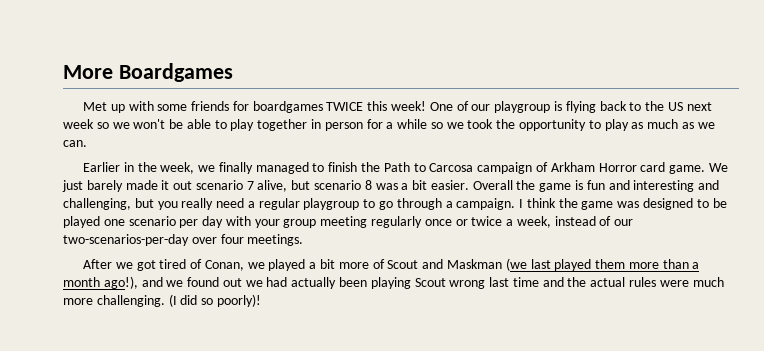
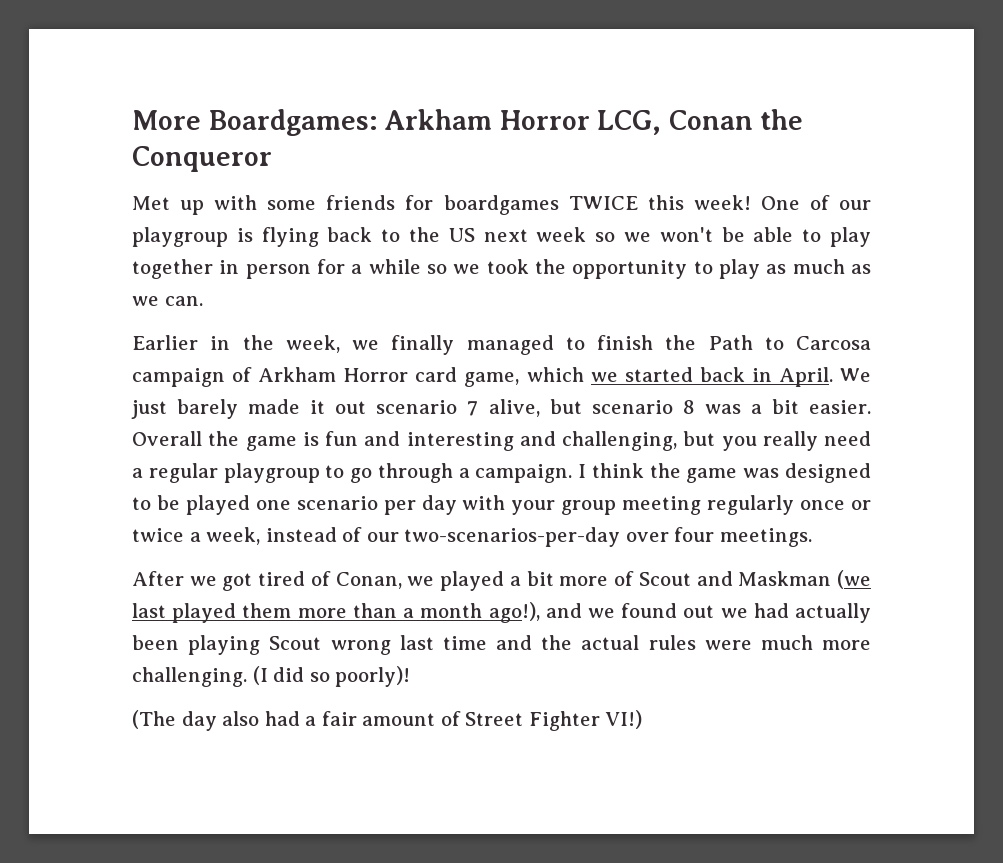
[118,63,233,82] Boardgames -> [208,109,804,136] [132,146,272,172] Boardgames: Arkham Horror LCG, Conan the Conqueror
[669,165,706,174] game. -> [464,367,833,387] game, which we started back in April.
(261, 300) none -> [132,710,643,731] // (The day also had a fair amount of Street Fighter VI!)

